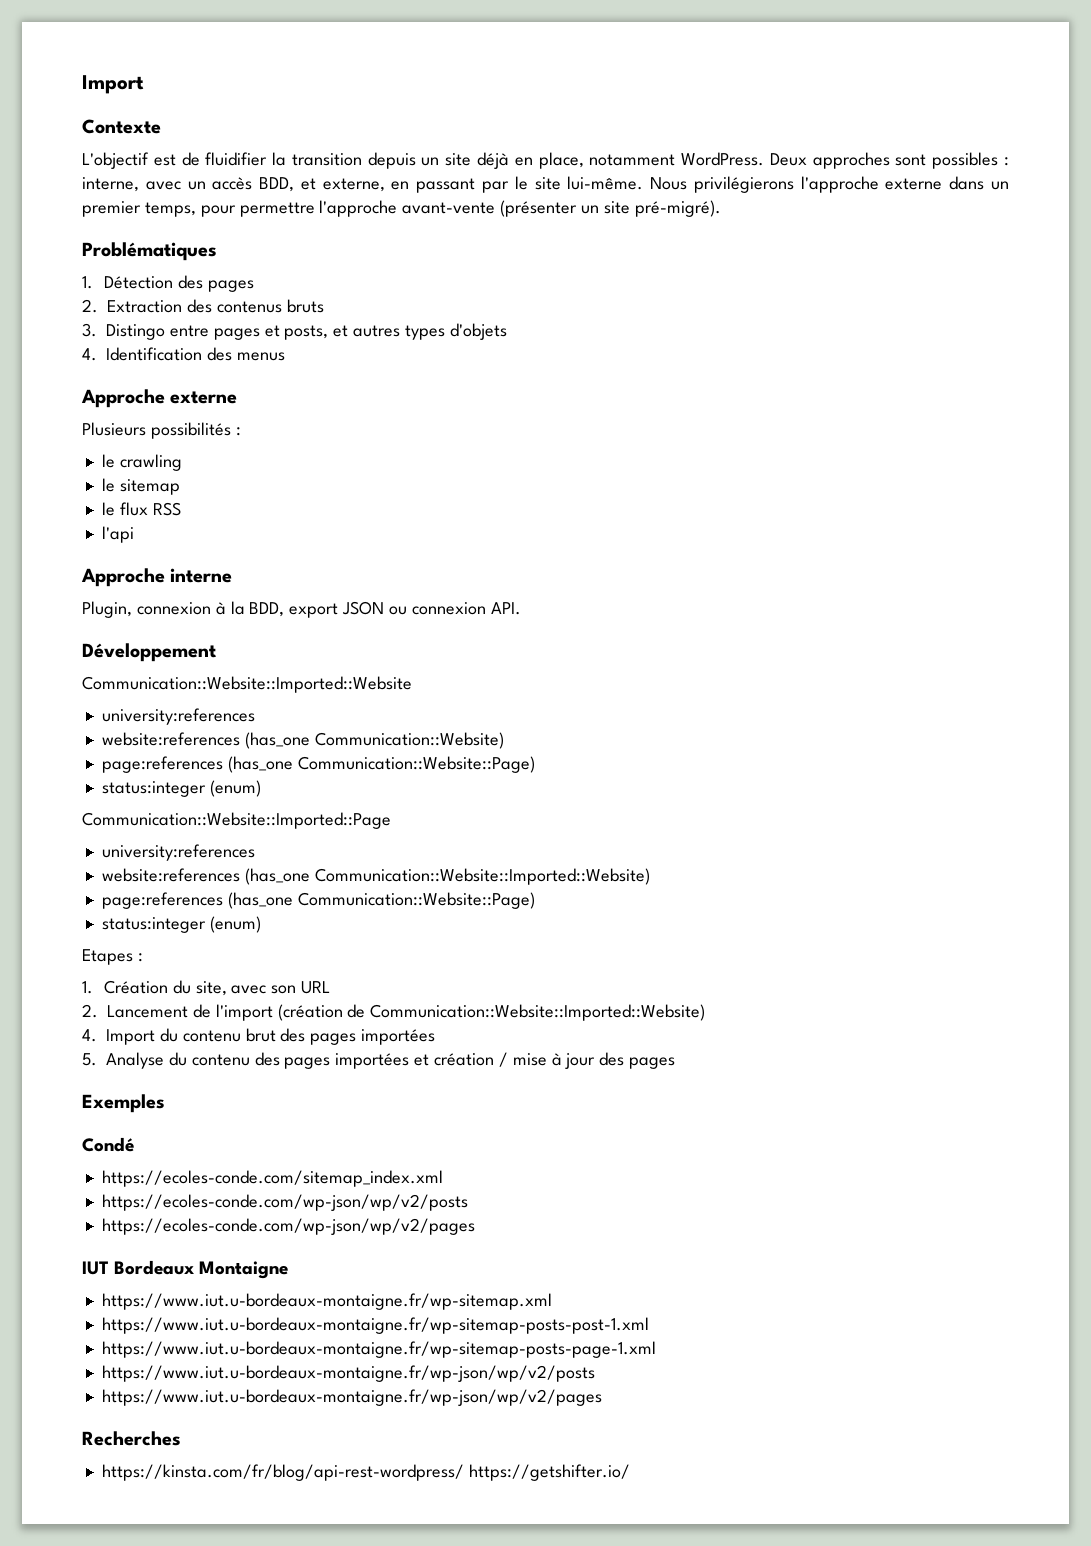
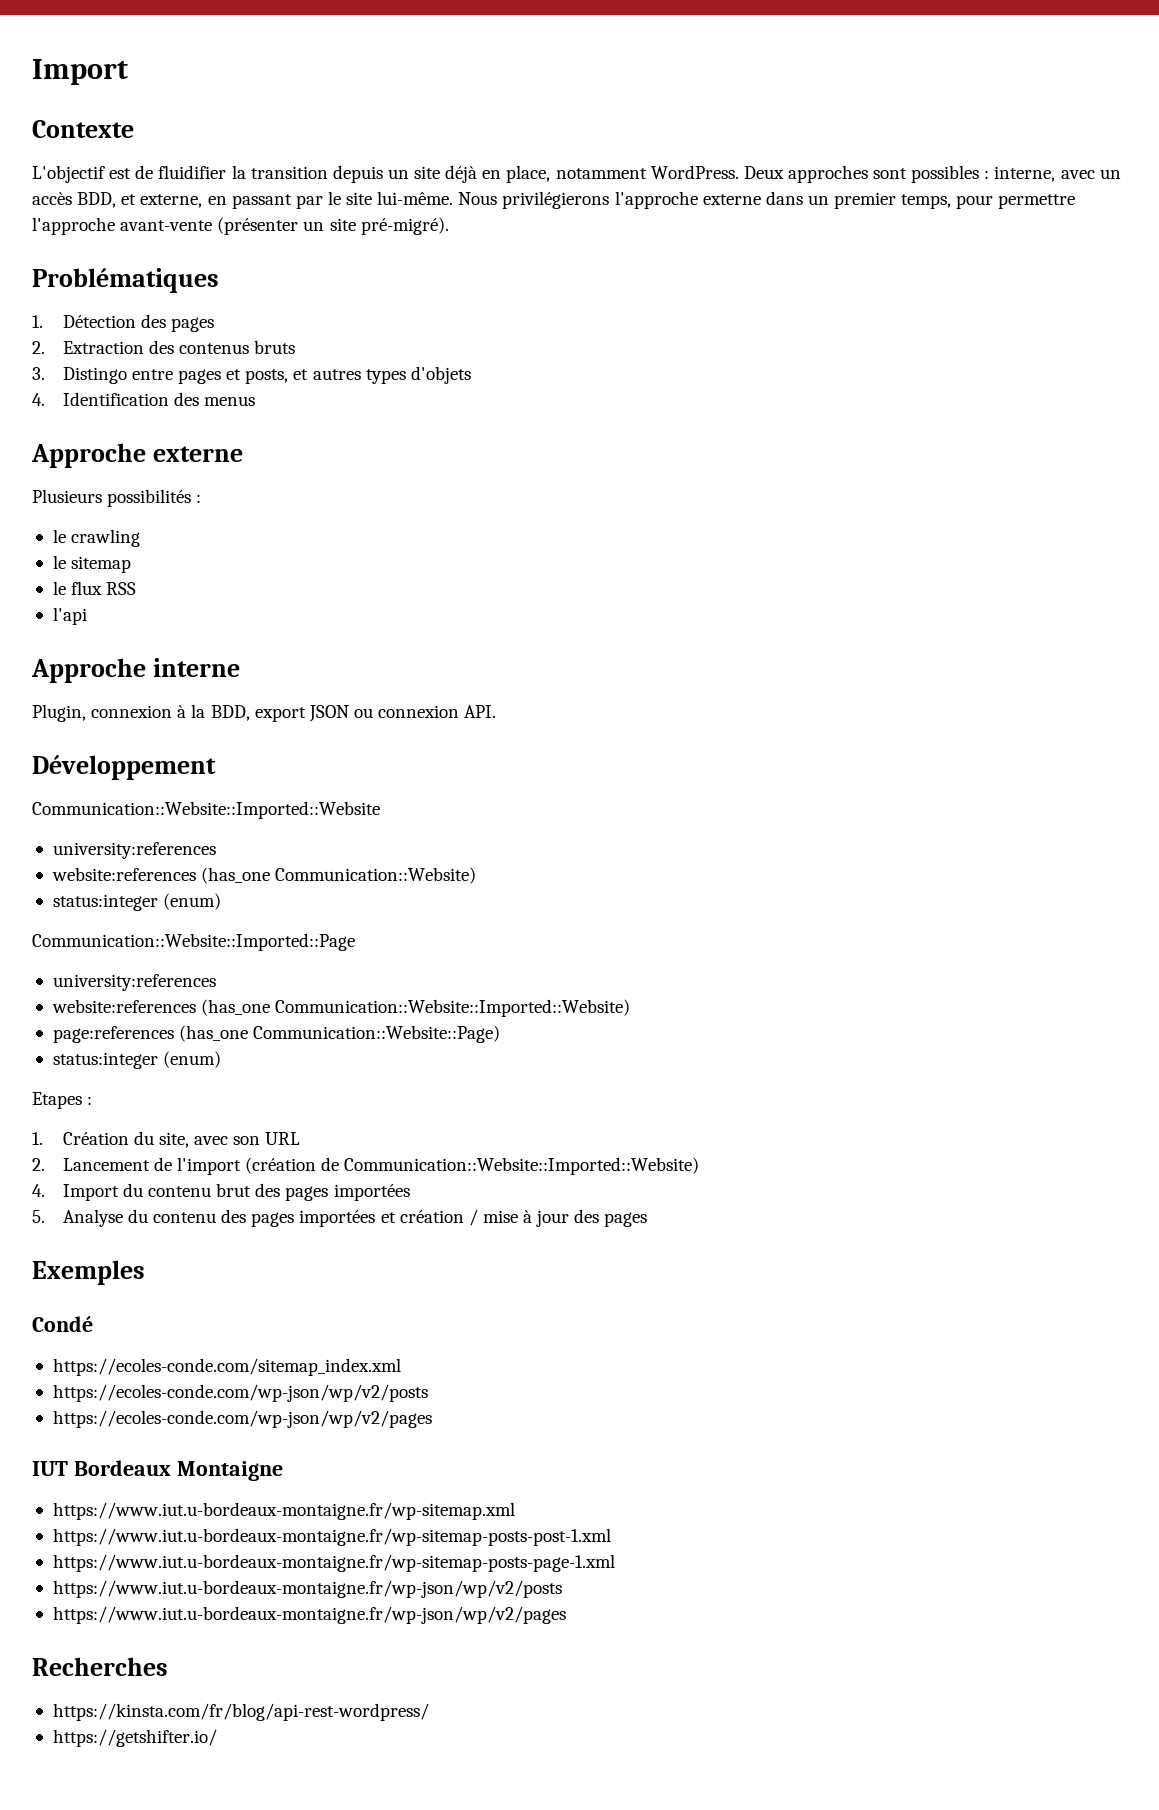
[101,756,535,773] // page:references (has_one Communication::Website::Page) -> (477, 875) none
(464, 1472) none -> (429, 1712) //

